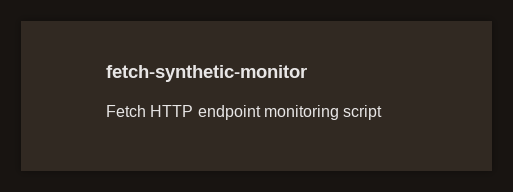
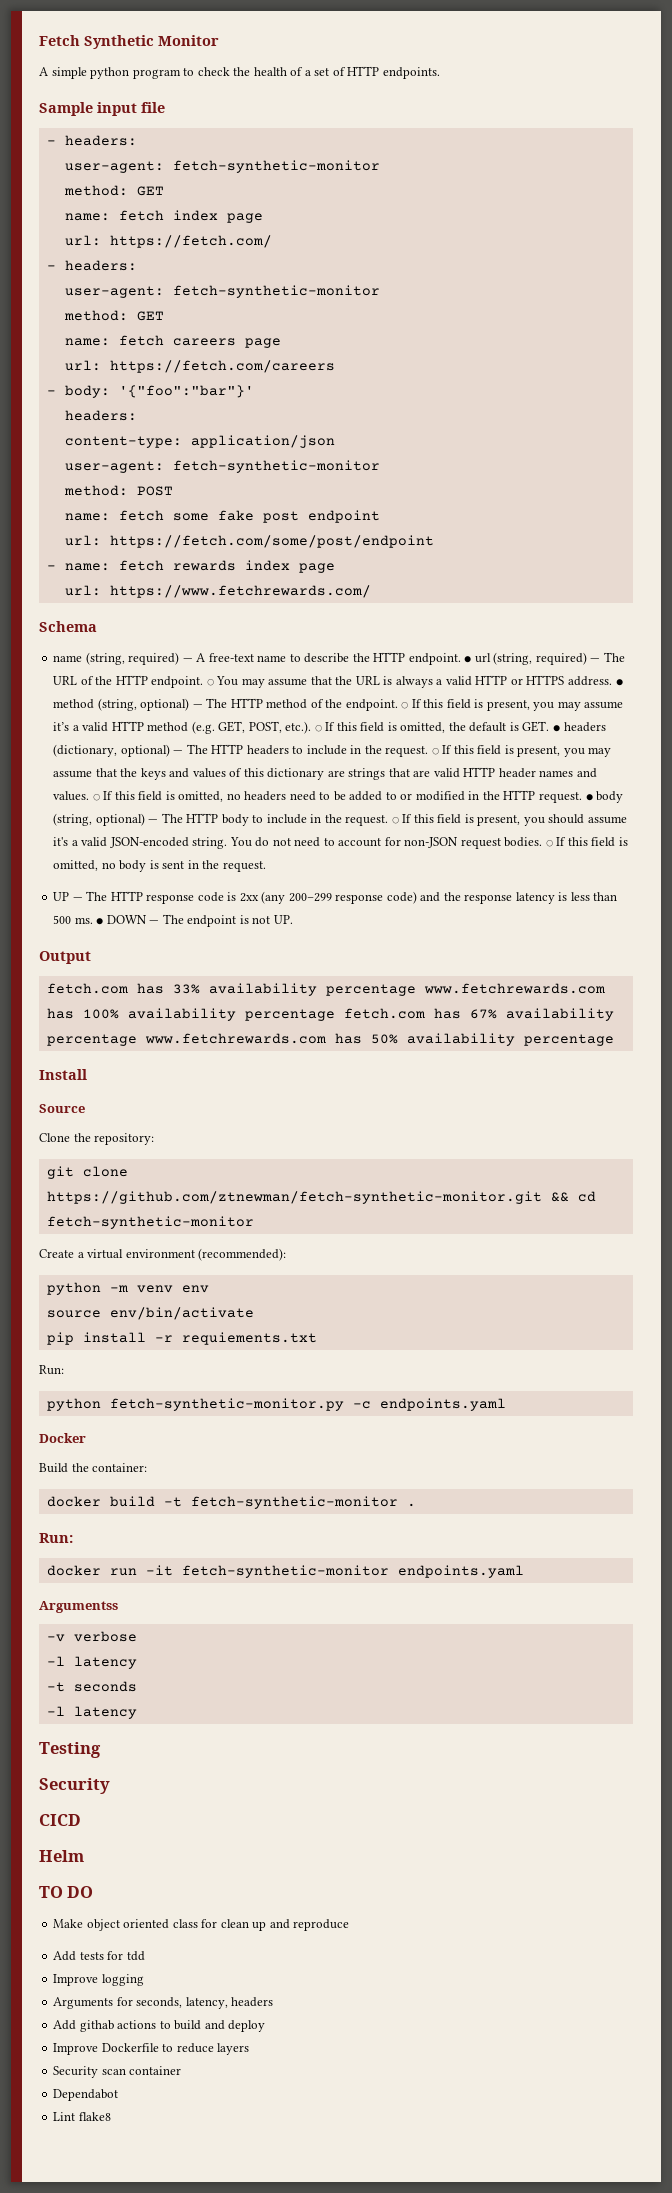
[106,65,307,82] [106,105,383,120] fetch-synthetic-monitor // Fetch HTTP endpoint monitoring script -> [39,35,219,49] [39,66,440,79] [39,102,165,116] [46,135,137,146] [64,160,380,173] [63,185,164,196] [64,210,263,223] [64,235,272,248] [46,260,137,271] [64,285,380,298] [63,310,164,321] [64,335,281,348] [64,360,335,373] [46,385,254,398] [64,410,137,421] [64,435,335,448] [64,460,380,473] [63,485,173,496] [64,510,380,523] [64,535,434,548] [46,560,335,573] [64,585,371,598] [39,621,97,632] [53,652,625,665] [53,675,623,688] [53,698,624,711] [53,721,606,734] [53,744,612,757] [53,767,597,780] [53,790,624,803] [53,813,627,826] [53,837,628,849] [53,860,266,872] [53,891,618,904] [53,914,293,927] [39,951,91,964] [46,983,605,996] [46,1008,614,1021] [46,1033,614,1046] [39,1069,87,1080] [39,1104,85,1113] [39,1133,155,1145] [46,1166,128,1179] [46,1191,596,1204] [46,1216,254,1229] [39,1248,287,1261] [46,1282,209,1295] [46,1307,254,1320] [46,1332,317,1345] [39,1365,64,1375] [46,1398,506,1411] [39,1433,86,1443] [39,1463,148,1473] [46,1496,416,1509] [39,1533,73,1543] [46,1565,524,1578] [39,1601,118,1613] [46,1631,137,1642] [46,1656,137,1669] [46,1681,137,1692] [46,1706,137,1719] [39,1742,101,1758] [39,1778,110,1794] [39,1814,81,1826] [39,1850,84,1862] [39,1886,94,1898] [53,1919,350,1931] [53,1951,145,1961] [53,1974,144,1986] [53,1997,274,2009] [53,2020,266,2032] [53,2043,250,2055] [53,2066,182,2078] [53,2089,119,2101] [53,2112,111,2121] Fetch Synthetic Monitor // A simple python program to check the health of a set of HTTP endpoints. // Sample input file // - headers: // user-agent: fetch-synthetic-monitor // method: GET // name: fetch index page // url: https://fetch.com/ // - headers: // user-agent: fetch-synthetic-monitor // method: GET // name: fetch careers page // url: https://fetch.com/careers // - body: '{"foo":"bar"}' // headers: // content-type: application/json // user-agent: fetch-synthetic-monitor // method: POST // name: fetch some fake post endpoint // url: https://fetch.com/some/post/endpoint // - name: fetch rewards index page // url: https://www.fetchrewards.com/ // Schema // name (string, required) — A free-text name to describe the HTTP endpoint. ● url (string, required) — The URL of the HTTP endpoint. ○ You may assume that the URL is always a valid HTTP or HTTPS address. ● method (string, optional) — The HTTP method of the endpoint. ○ If this field is present, you may assume it’s a valid HTTP method (e.g. GET, POST, etc.). ○ If this field is omitted, the default is GET. ● headers (dictionary, optional) — The HTTP headers to include in the request. ○ If this field is present, you may assume that the keys and values of this dictionary are strings that are valid HTTP header names and values. ○ If this field is omitted, no headers need to be added to or modified in the HTTP request. ● body (string, optional) — The HTTP body to include in the request. ○ If this field is present, you should assume it's a valid JSON-encoded string. You do not need to account for non-JSON request bodies. ○ If this field is omitted, no body is sent in the request. // UP — The HTTP response code is 2xx (any 200–299 response code) and the response latency is less than 500 ms. ● DOWN — The endpoint is not UP. // Output // fetch.com has 33% availability percentage www.fetchrewards.com has 100% availability percentage fetch.com has 67% availability percentage www.fetchrewards.com has 50% availability percentage // Install // Source // Clone the repository: // git clone https://github.com/ztnewman/fetch-synthetic-monitor.git && cd fetch-synthetic-monitor // Create a virtual environment (recommended): // python -m venv env // source env/bin/activate // pip install -r requiements.txt // Run: // python fetch-synthetic-monitor.py -c endpoints.yaml // Docker // Build the container: // docker build -t fetch-synthetic-monitor . // Run: // docker run -it fetch-synthetic-monitor endpoints.yaml // Argumentss // -v verbose // -l latency // -t seconds // -l latency // Testing // Security // CICD // Helm // TO DO // Make object oriented class for clean up and reproduce // Add tests for tdd // Improve logging // Arguments for seconds, latency, headers // Add githab actions to build and deploy // Improve Dockerfile to reduce layers // Security scan container // Dependabot // Lint flake8

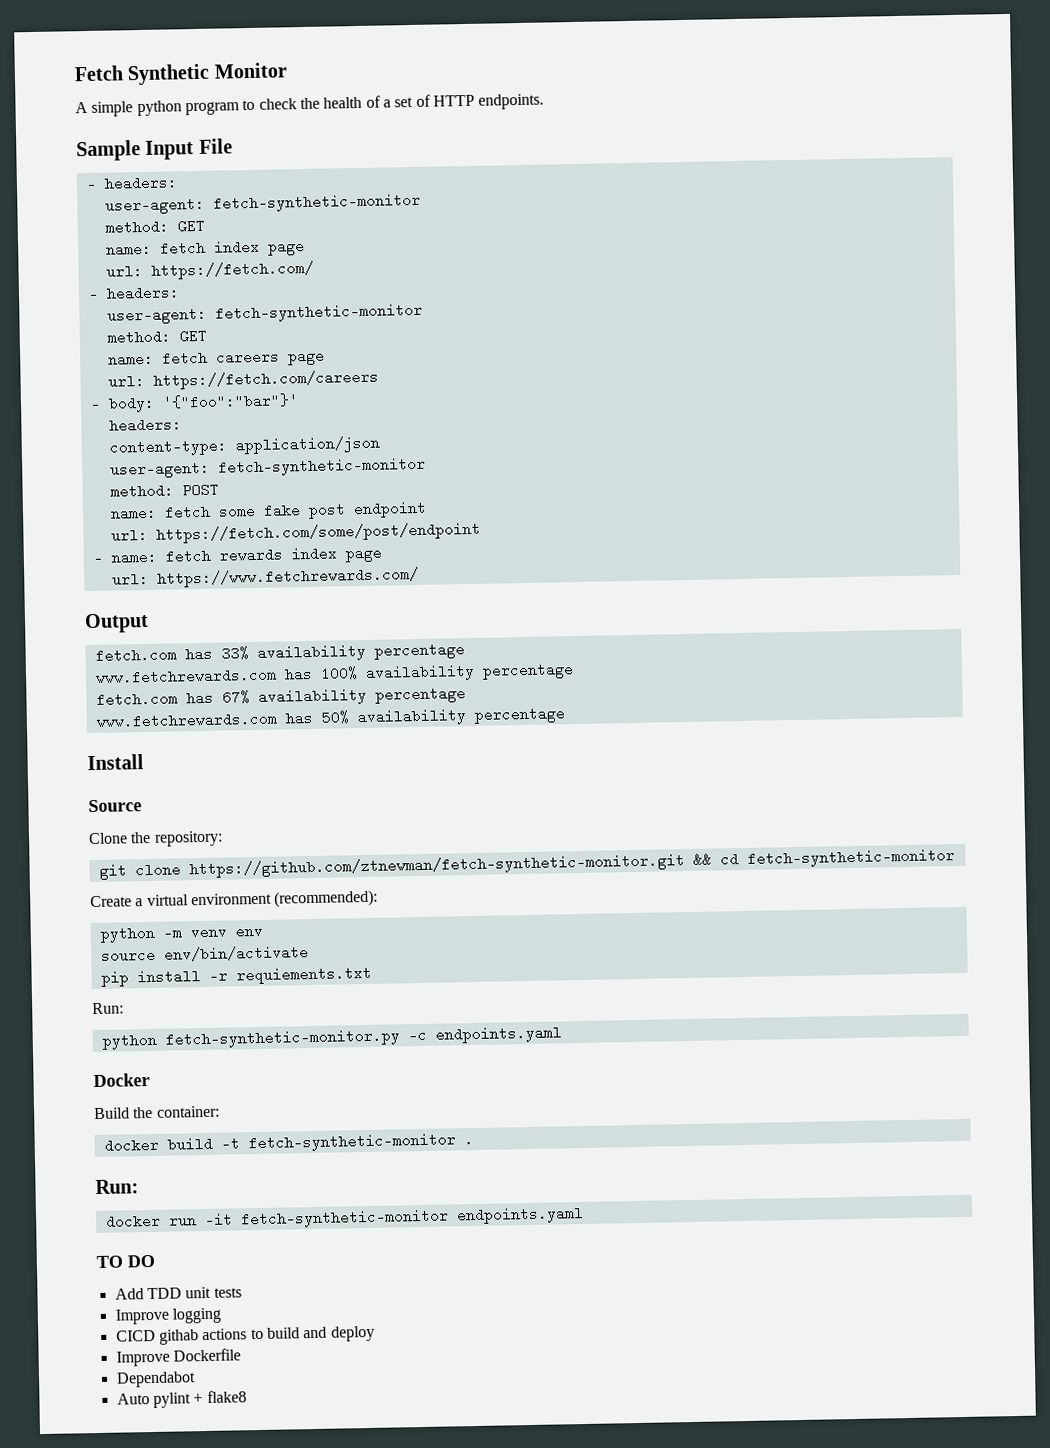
[97,102,165,116] input file -> [145,138,233,160] Input File
[39,621,97,632] [53,652,625,665] [53,675,623,688] [53,698,624,711] [53,721,606,734] [53,744,612,757] [53,767,597,780] [53,790,624,803] [53,813,627,826] [53,837,628,849] [53,860,266,872] [53,891,618,904] [53,914,293,927] // Schema // name (string, required) — A free-text name to describe the HTTP endpoint. ● url (string, required) — The URL of the HTTP endpoint. ○ You may assume that the URL is always a valid HTTP or HTTPS address. ● method (string, optional) — The HTTP method of the endpoint. ○ If this field is present, you may assume it’s a valid HTTP method (e.g. GET, POST, etc.). ○ If this field is omitted, the default is GET. ● headers (dictionary, optional) — The HTTP headers to include in the request. ○ If this field is present, you may assume that the keys and values of this dictionary are strings that are valid HTTP header names and values. ○ If this field is omitted, no headers need to be added to or modified in the HTTP request. ● body (string, optional) — The HTTP body to include in the request. ○ If this field is present, you should assume it's a valid JSON-encoded string. You do not need to account for non-JSON request bodies. ○ If this field is omitted, no body is sent in the request. // UP — The HTTP response code is 2xx (any 200–299 response code) and the response latency is less than 500 ms. ● DOWN — The endpoint is not UP. -> (419, 577) none
(416, 990) none -> (465, 651) //
(335, 1015) none -> (574, 671) //
(137, 1040) none -> (466, 695) //
[39,1601,118,1613] [46,1631,137,1642] [46,1656,137,1669] [46,1681,137,1692] [46,1706,137,1719] [39,1742,101,1758] [39,1778,110,1794] [39,1814,81,1826] [39,1850,84,1862] [39,1886,94,1898] [53,1919,350,1931] [53,1951,77,1961] Argumentss // -v verbose // -l latency // -t seconds // -l latency // Testing // Security // CICD // Helm // TO DO // Make object oriented class for clean up and reproduce // Add -> [96,1254,155,1269] [114,1286,212,1300] TO DO // Add TDD unit
[107,1951,145,1961] for tdd -> (242, 1292) none
[53,1997,274,2009] [53,2020,77,2030] Arguments for seconds, latency, headers // Add -> [115,1329,156,1342] CICD
[162,2043,250,2055] [53,2066,182,2078] [53,2089,119,2101] [53,2112,76,2121] to reduce layers // Security scan container // Dependabot // Lint -> [115,1371,196,1388] [116,1392,204,1409] // Dependabot // Auto pylint +

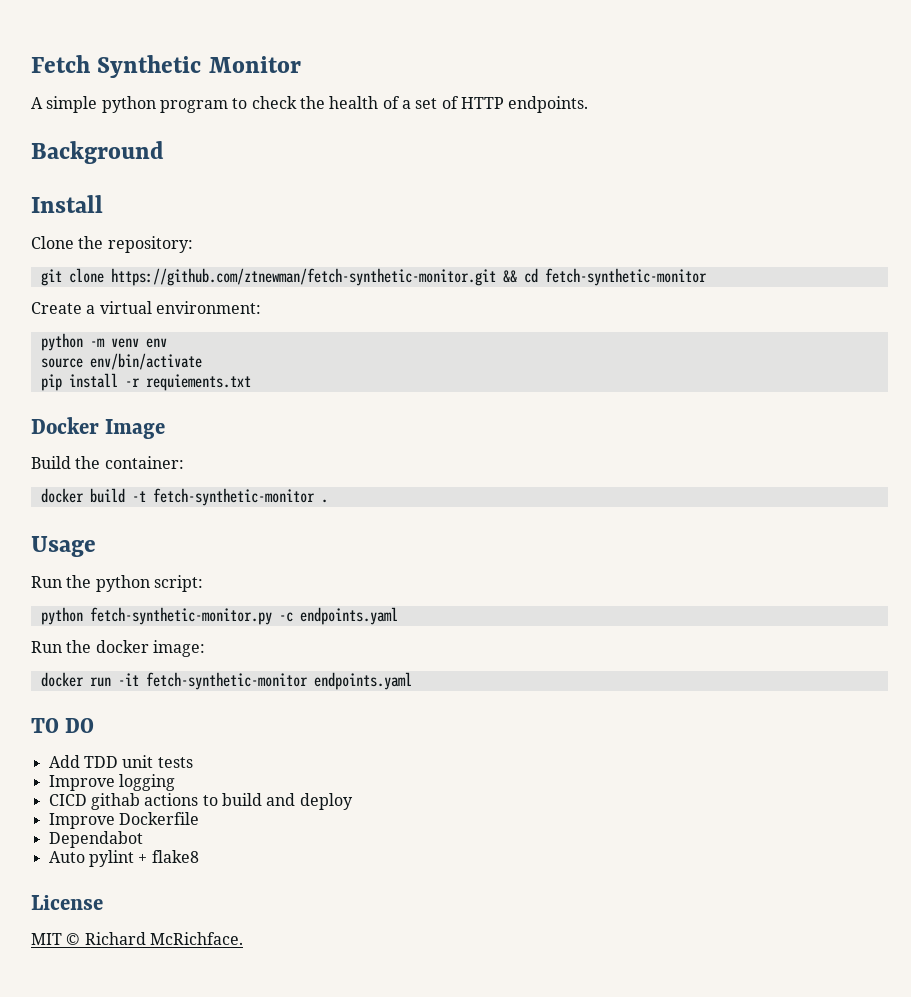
[76,138,233,162] [85,175,178,192] [104,192,421,215] [104,218,205,235] [105,239,305,257] [105,260,314,280] [87,285,180,302] [106,302,423,325] [106,328,207,345] [107,348,325,367] [107,369,379,390] [89,393,299,413] [108,417,182,433] [108,435,380,457] [109,456,426,479] [109,482,219,499] [109,500,427,521] [110,521,481,544] [92,545,382,565] [111,566,419,588] [84,612,149,634] [94,642,465,663] [94,662,574,685] [95,686,466,707] [95,706,565,729] Sample Input File // - headers: // user-agent: fetch-synthetic-monitor // method: GET // name: fetch index page // url: https://fetch.com/ // - headers: // user-agent: fetch-synthetic-monitor // method: GET // name: fetch careers page // url: https://fetch.com/careers // - body: '{"foo":"bar"}' // headers: // content-type: application/json // user-agent: fetch-synthetic-monitor // method: POST // name: fetch some fake post endpoint // url: https://fetch.com/some/post/endpoint // - name: fetch rewards index page // url: https://www.fetchrewards.com/ // Output // fetch.com has 33% availability percentage // www.fetchrewards.com has 100% availability percentage // fetch.com has 67% availability percentage // www.fetchrewards.com has 50% availability percentage -> [31,141,164,164] Background
[88,799,142,813] // Source -> (103, 204) none
[190,889,379,908] environment (recommended): -> [155,301,261,314] environment:
[92,1002,124,1015] [101,1025,562,1050] // Run: // python fetch-synthetic-monitor.py -c endpoints.yaml -> (251, 382) none
(150, 1080) none -> [105,419,166,439] Image
[95,1179,139,1195] Run: -> [31,536,96,557] [31,575,203,592] [40,607,398,625] [31,640,205,657] Usage // Run the python script: // python fetch-synthetic-monitor.py -c endpoints.yaml // Run the docker image:
(247, 1397) none -> [31,895,103,910] [31,932,243,945] // License // MIT © Richard McRichface.

